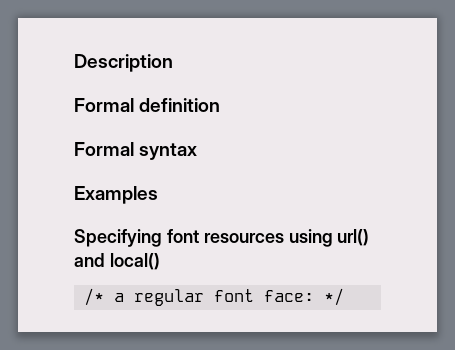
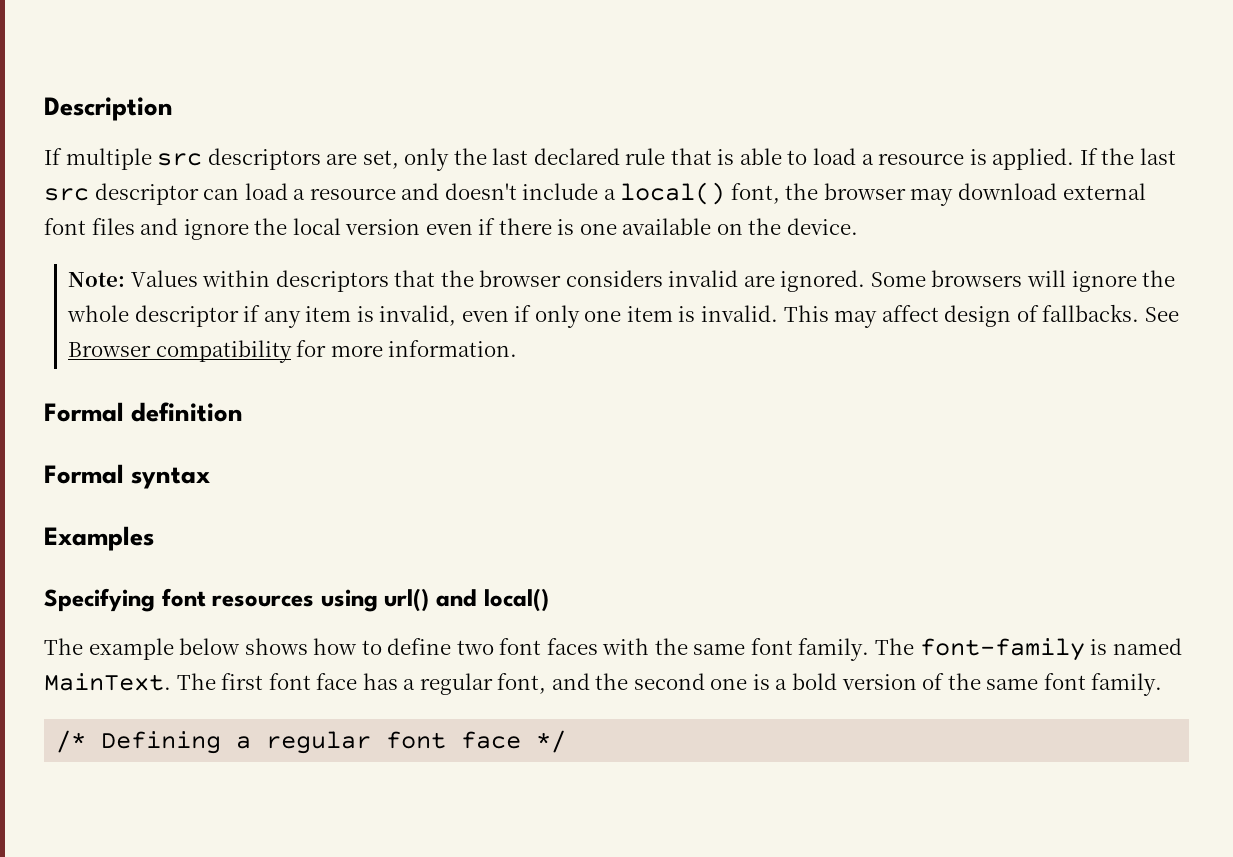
(173, 63) none -> [44,148,1176,171] [44,182,1146,206] [44,218,859,240] [68,270,1176,292] [67,304,1179,328] [68,340,518,363] // If multiple src descriptors are set, only the last declared rule that is able to load a resource is applied. If the last src descriptor can load a resource and doesn't include a local() font, the browser may download external font files and ignore the local version even if there is one available on the device. // Note: Values within descriptors that the browser considers invalid are ignored. Some browsers will ignore the whole descriptor if any item is invalid, even if only one item is invalid. This may affect design of fallbacks. See Browser compatibility for more information.
(160, 261) none -> [44,638,1182,661] [44,673,1163,696] // The example below shows how to define two font faces with the same font family. The font-family is named MainText. The first font face has a regular font, and the second one is a bold version of the same font family.
(104, 297) none -> [101,731,222,754] Defining
[263,290,314,302] face: -> [461,731,522,749] face

